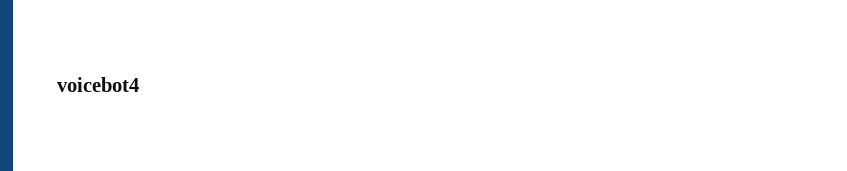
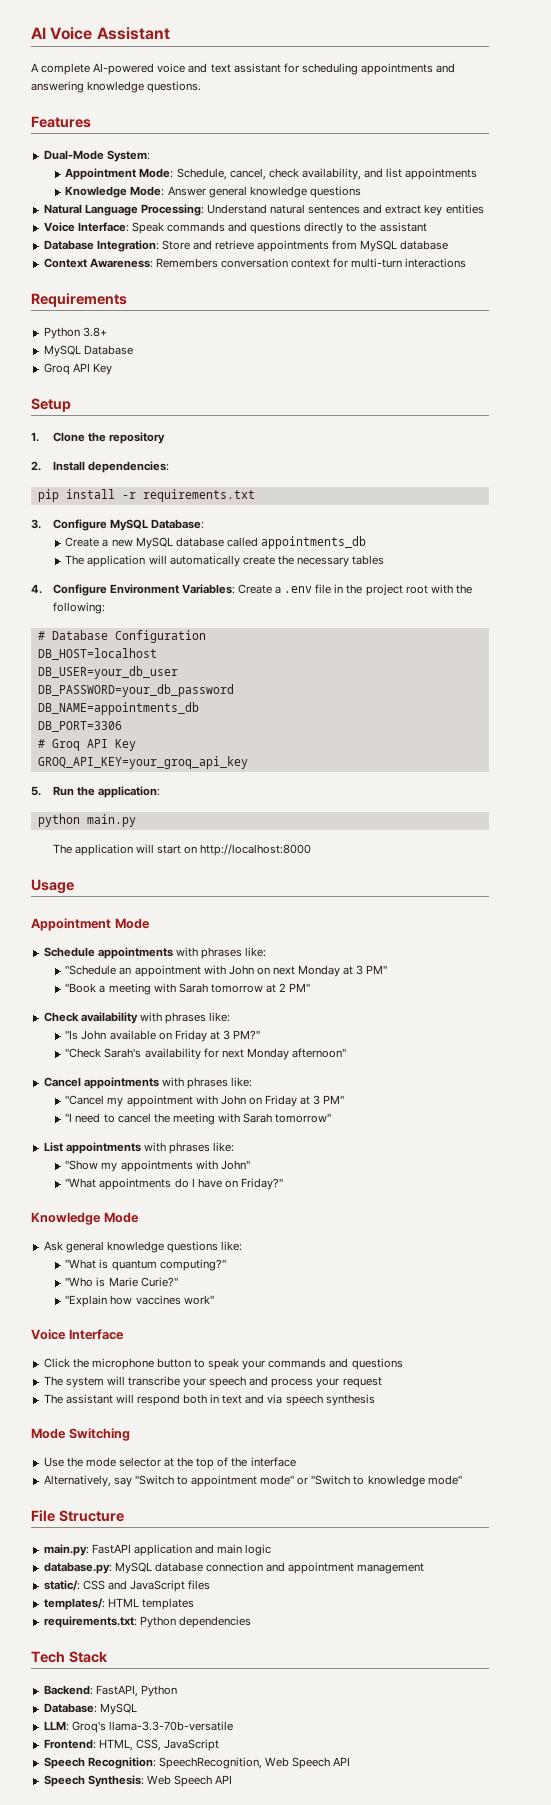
[57,77,139,92] voicebot4 -> [31,27,170,40] [31,63,456,75] [31,81,202,93] [31,116,91,128] [43,150,150,162] [65,168,478,180] [65,186,361,198] [43,204,484,216] [43,222,427,234] [43,240,449,252] [43,258,467,268] [31,293,127,307] [43,327,107,339] [43,345,133,357] [43,363,112,375] [31,398,71,412] [31,432,165,444] [31,461,169,473] [37,489,255,502] [31,519,204,531] [65,536,366,549] [65,555,385,567] [31,584,472,596] [52,602,105,614] [37,630,206,643] [37,648,157,660] [37,666,178,679] [37,684,234,697] [37,702,199,715] [37,721,122,732] [37,739,136,751] [37,756,248,769] [31,786,160,798] [37,814,136,827] [52,844,312,856] [31,879,74,894] [31,918,150,931] [43,947,267,959] [65,965,388,977] [65,983,311,995] [43,1012,231,1024] [65,1030,261,1042] [65,1048,346,1060] [43,1077,253,1089] [65,1095,345,1107] [65,1113,332,1125] [43,1142,235,1154] [65,1160,250,1172] [65,1178,283,1190] [31,1212,139,1225] [43,1241,243,1253] [65,1259,226,1271] [65,1277,178,1287] [65,1295,214,1307] [31,1329,124,1340] [43,1358,403,1370] [43,1376,382,1388] [43,1394,375,1406] [31,1428,130,1441] [43,1457,296,1469] [43,1475,462,1487] [31,1510,124,1522] [43,1544,272,1556] [43,1562,425,1574] [43,1580,211,1592] [43,1598,194,1610] [43,1616,251,1628] [31,1651,108,1663] [43,1685,177,1697] [43,1703,137,1715] [43,1721,233,1733] [43,1739,219,1751] [43,1757,351,1769] [43,1775,233,1787] AI Voice Assistant // A complete AI-powered voice and text assistant for scheduling appointments and answering knowledge questions. // Features // Dual-Mode System: // Appointment Mode: Schedule, cancel, check availability, and list appointments // Knowledge Mode: Answer general knowledge questions // Natural Language Processing: Understand natural sentences and extract key entities // Voice Interface: Speak commands and questions directly to the assistant // Database Integration: Store and retrieve appointments from MySQL database // Context Awareness: Remembers conversation context for multi-turn interactions // Requirements // Python 3.8+ // MySQL Database // Groq API Key // Setup // 1. Clone the repository // 2. Install dependencies: // pip install -r requirements.txt // 3. Configure MySQL Database: // Create a new MySQL database called appointments_db // The application will automatically create the necessary tables // 4. Configure Environment Variables: Create a .env file in the project root with the following: // # Database Configuration // DB_HOST=localhost // DB_USER=your_db_user // DB_PASSWORD=your_db_password // DB_NAME=appointments_db // DB_PORT=3306 // # Groq API Key // GROQ_API_KEY=your_groq_api_key // 5. Run the application: // python main.py // The application will start on http://localhost:8000 // Usage // Appointment Mode // Schedule appointments with phrases like: // "Schedule an appointment with John on next Monday at 3 PM" // "Book a meeting with Sarah tomorrow at 2 PM" // Check availability with phrases like: // "Is John available on Friday at 3 PM?" // "Check Sarah's availability for next Monday afternoon" // Cancel appointments with phrases like: // "Cancel my appointment with John on Friday at 3 PM" // "I need to cancel the meeting with Sarah tomorrow" // List appointments with phrases like: // "Show my appointments with John" // "What appointments do I have on Friday?" // Knowledge Mode // Ask general knowledge questions like: // "What is quantum computing?" // "Who is Marie Curie?" // "Explain how vaccines work" // Voice Interface // Click the microphone button to speak your commands and questions // The system will transcribe your speech and process your request // The assistant will respond both in text and via speech synthesis // Mode Switching // Use the mode selector at the top of the interface // Alternatively, say "Switch to appointment mode" or "Switch to knowledge mode" // File Structure // main.py: FastAPI application and main logic // database.py: MySQL database connection and appointment management // static/: CSS and JavaScript files // templates/: HTML templates // requirements.txt: Python dependencies // Tech Stack // Backend: FastAPI, Python // Database: MySQL // LLM: Groq's llama-3.3-70b-versatile // Frontend: HTML, CSS, JavaScript // Speech Recognition: SpeechRecognition, Web Speech API // Speech Synthesis: Web Speech API

